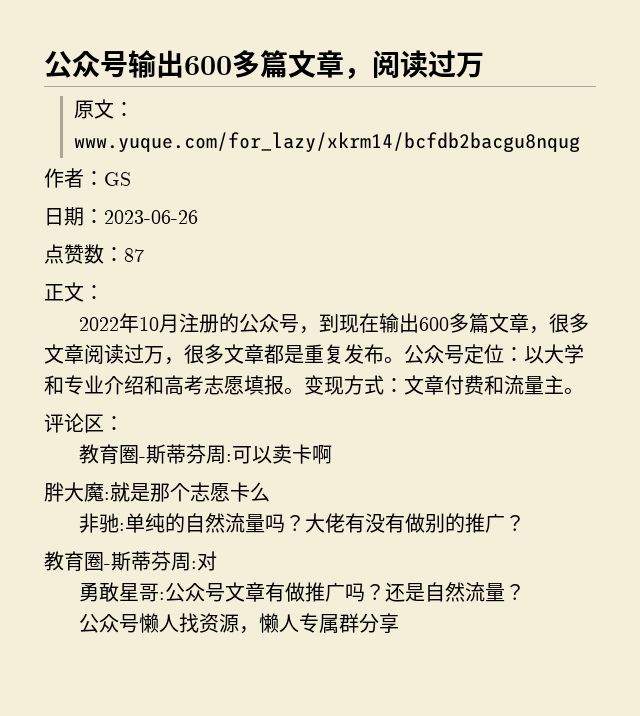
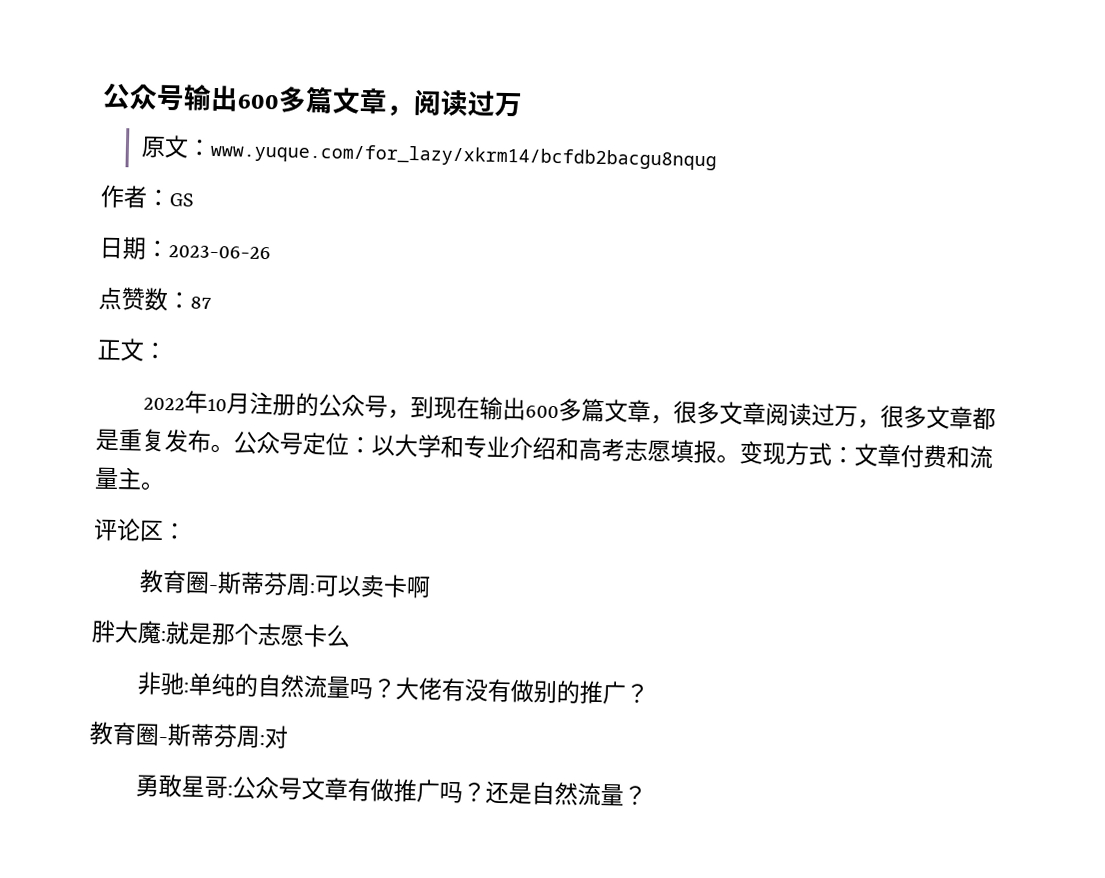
[79,613,400,634] // 公众号懒人找资源，懒人专属群分享 -> (647, 795) none

